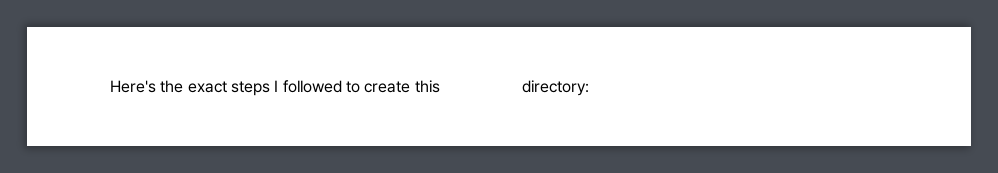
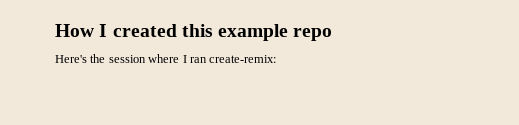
[110,80,589,96] Here's the exact steps I followed to create this directory: -> [55,24,333,41] [55,54,277,63] How I created this example repo // Here's the session where I ran create-remix:

